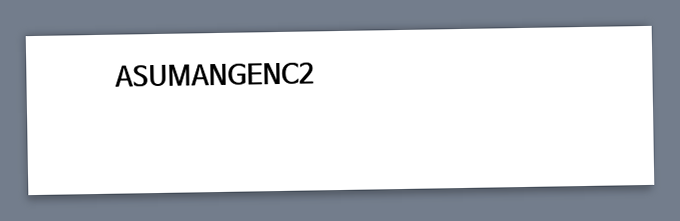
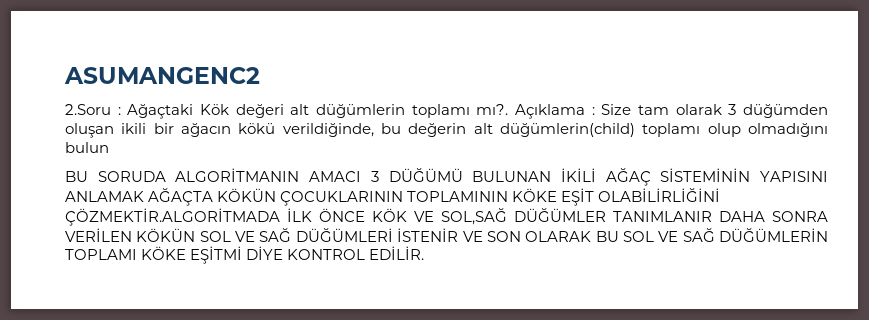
(315, 74) none -> [65,104,828,119] [65,123,829,138] [65,142,109,153] [65,168,829,186] [65,188,721,206] [65,208,828,226] [65,228,829,242] [65,246,425,264] // 2.Soru : Ağaçtaki Kök değeri alt düğümlerin toplamı mı?. Açıklama : Size tam olarak 3 düğümden oluşan ikili bir ağacın kökü verildiğinde, bu değerin alt düğümlerin(child) toplamı olup olmadığını bulun // BU SORUDA ALGORİTMANIN AMACI 3 DÜĞÜMÜ BULUNAN İKİLİ AĞAÇ SİSTEMİNİN YAPISINI ANLAMAK AĞAÇTA KÖKÜN ÇOCUKLARININ TOPLAMININ KÖKE EŞİT OLABİLİRLİĞİNİ ÇÖZMEKTİR.ALGORİTMADA İLK ÖNCE KÖK VE SOL,SAĞ DÜĞÜMLER TANIMLANIR DAHA SONRA VERİLEN KÖKÜN SOL VE SAĞ DÜĞÜMLERİ İSTENİR VE SON OLARAK BU SOL VE SAĞ DÜĞÜMLERİN TOPLAMI KÖKE EŞİTMİ DİYE KONTROL EDİLİR.

